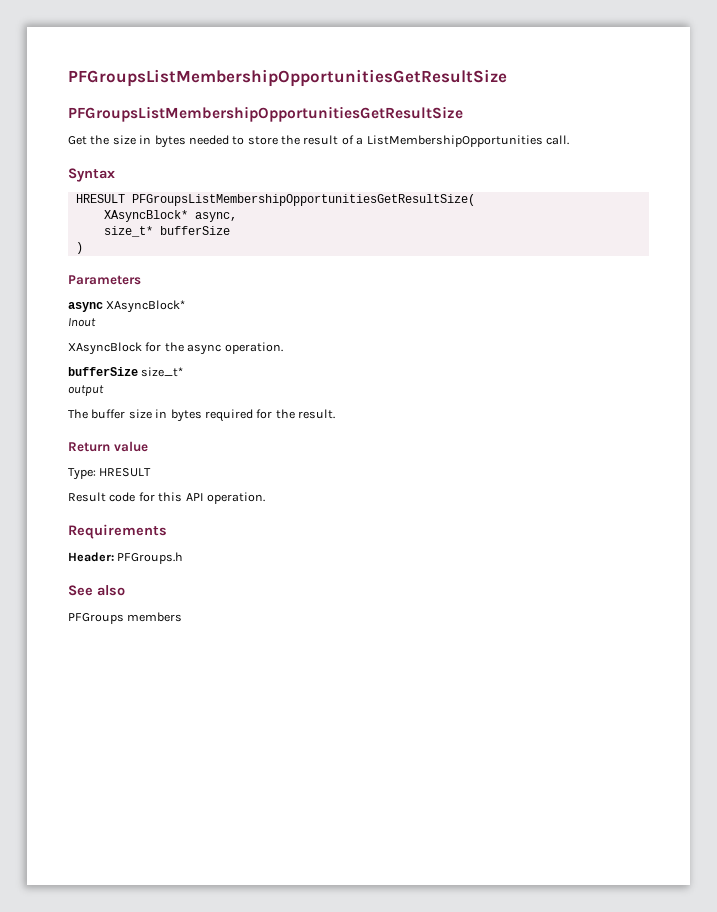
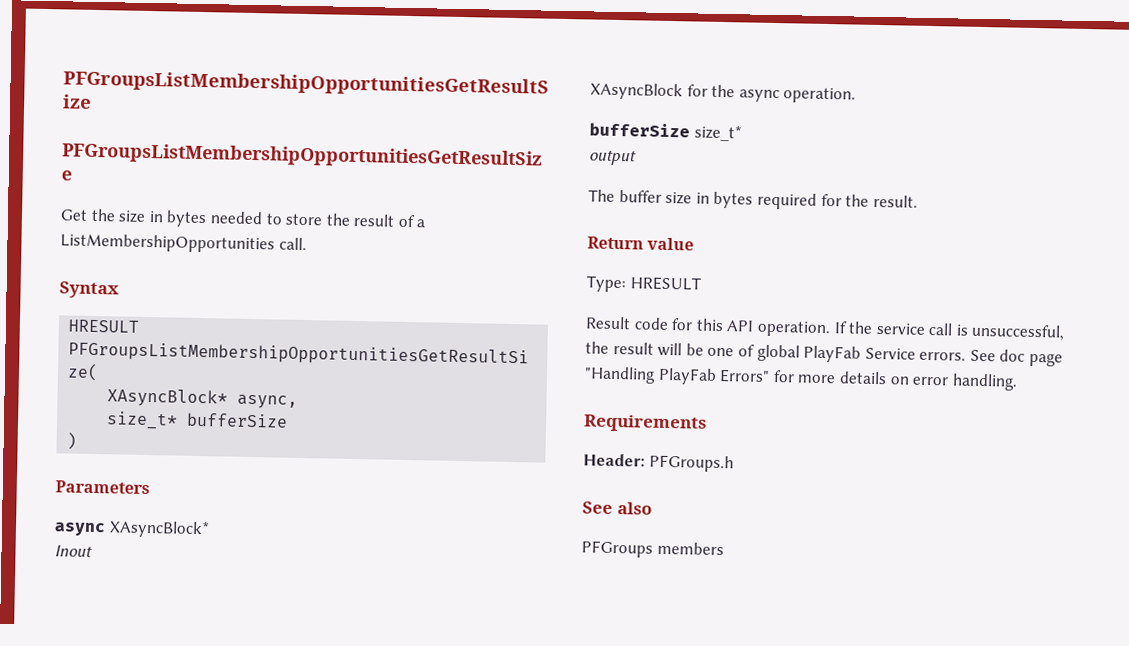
(265, 498) none -> [833,321,1066,341] [585,341,1064,367] [584,366,1018,391] If the service call is unsuccessful, the result will be one of global PlayFab Service errors. See doc page "Handling PlayFab Errors" for more details on error handling.

